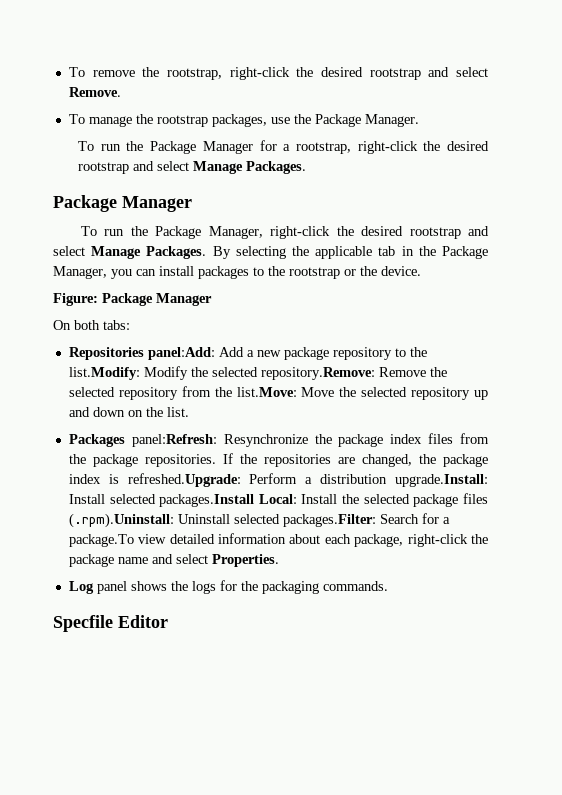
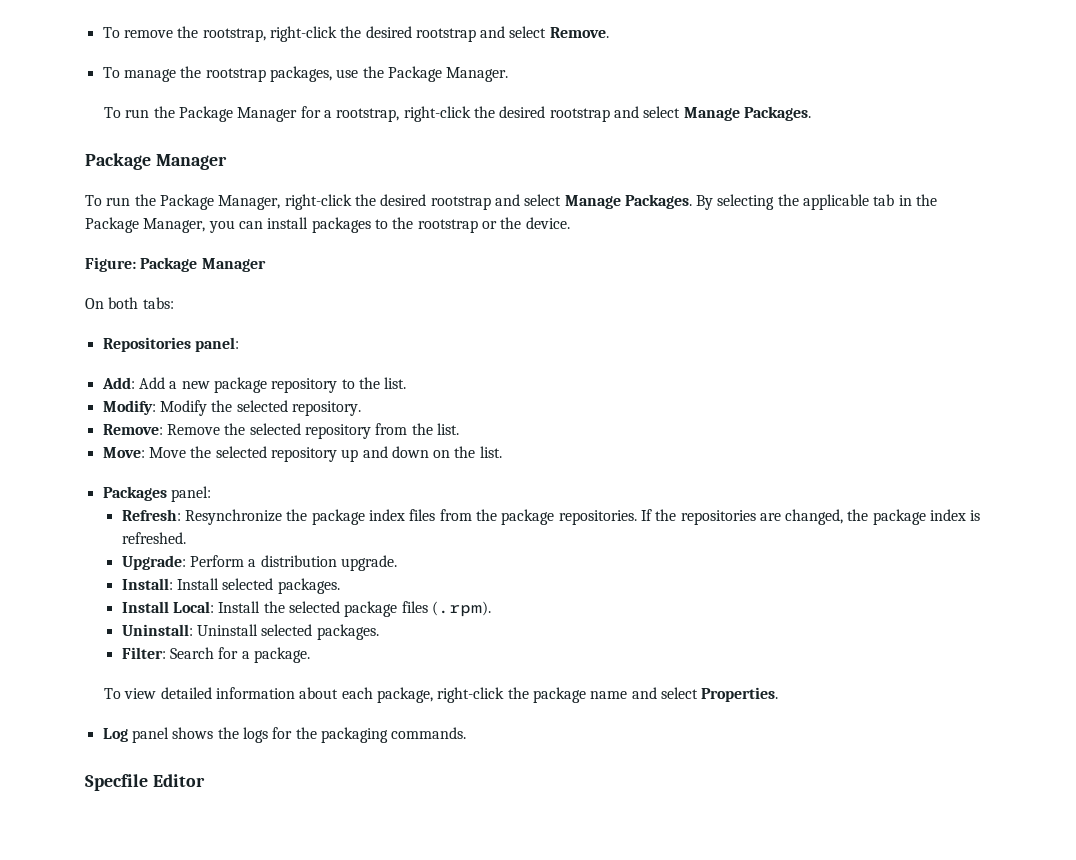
[147,347,215,360] panel:Add: -> [194,337,239,352] [101,377,135,389] panel: // Add:
[68,367,140,380] list.Modify: -> [384,377,407,389] [102,400,156,415] list. // Modify:
[260,367,375,380] repository.Remove: -> [291,401,361,416] [102,424,163,435] repository. // Remove:
[236,387,297,397] list.Move: -> [436,423,459,435] [102,447,145,458] list. // Move:
[131,434,217,447] panel:Refresh: -> [170,486,211,502] [121,509,181,521] panel: // Refresh:
[127,473,241,487] refreshed.Upgrade: -> [121,532,186,544] [121,555,186,570] refreshed. // Upgrade:
[395,474,488,487] [68,494,255,507] upgrade.Install: Install selected packages.Install -> [340,555,397,571] [121,578,340,594] [121,601,169,613] upgrade. // Install: Install selected packages. // Install
[68,513,376,528] (.rpm).Uninstall: Uninstall selected packages.Filter: -> [431,601,491,617] [121,624,379,640] [121,647,166,659] (.rpm). // Uninstall: Uninstall selected packages. // Filter:
[68,534,134,547] package.To -> [253,647,310,663] [104,688,122,699] package. // To

